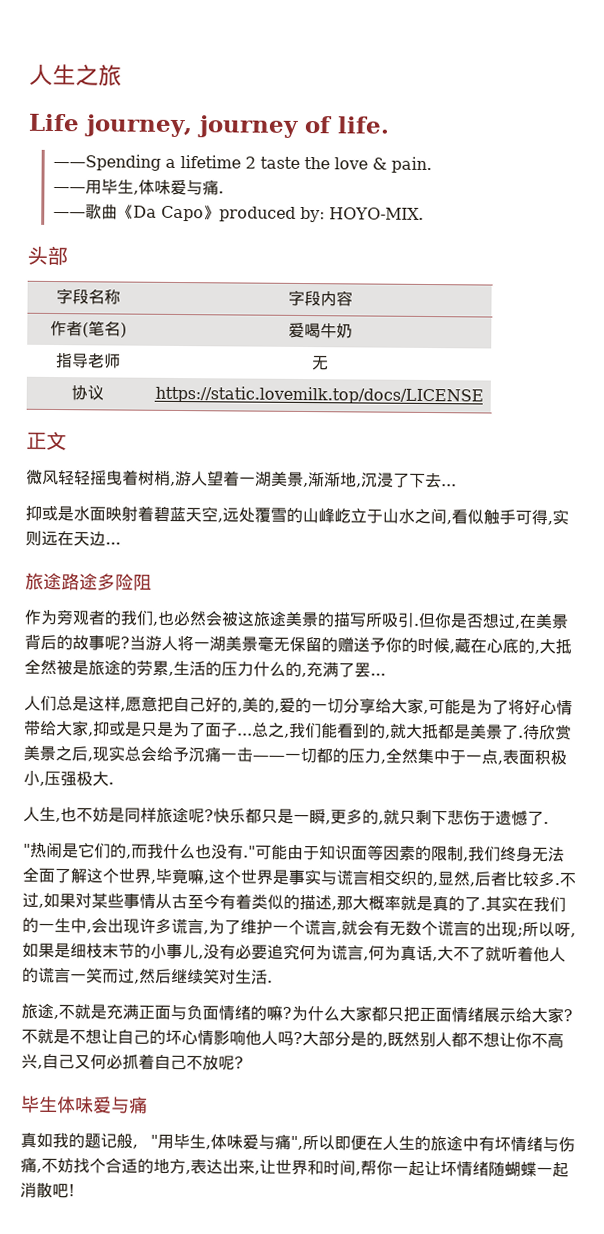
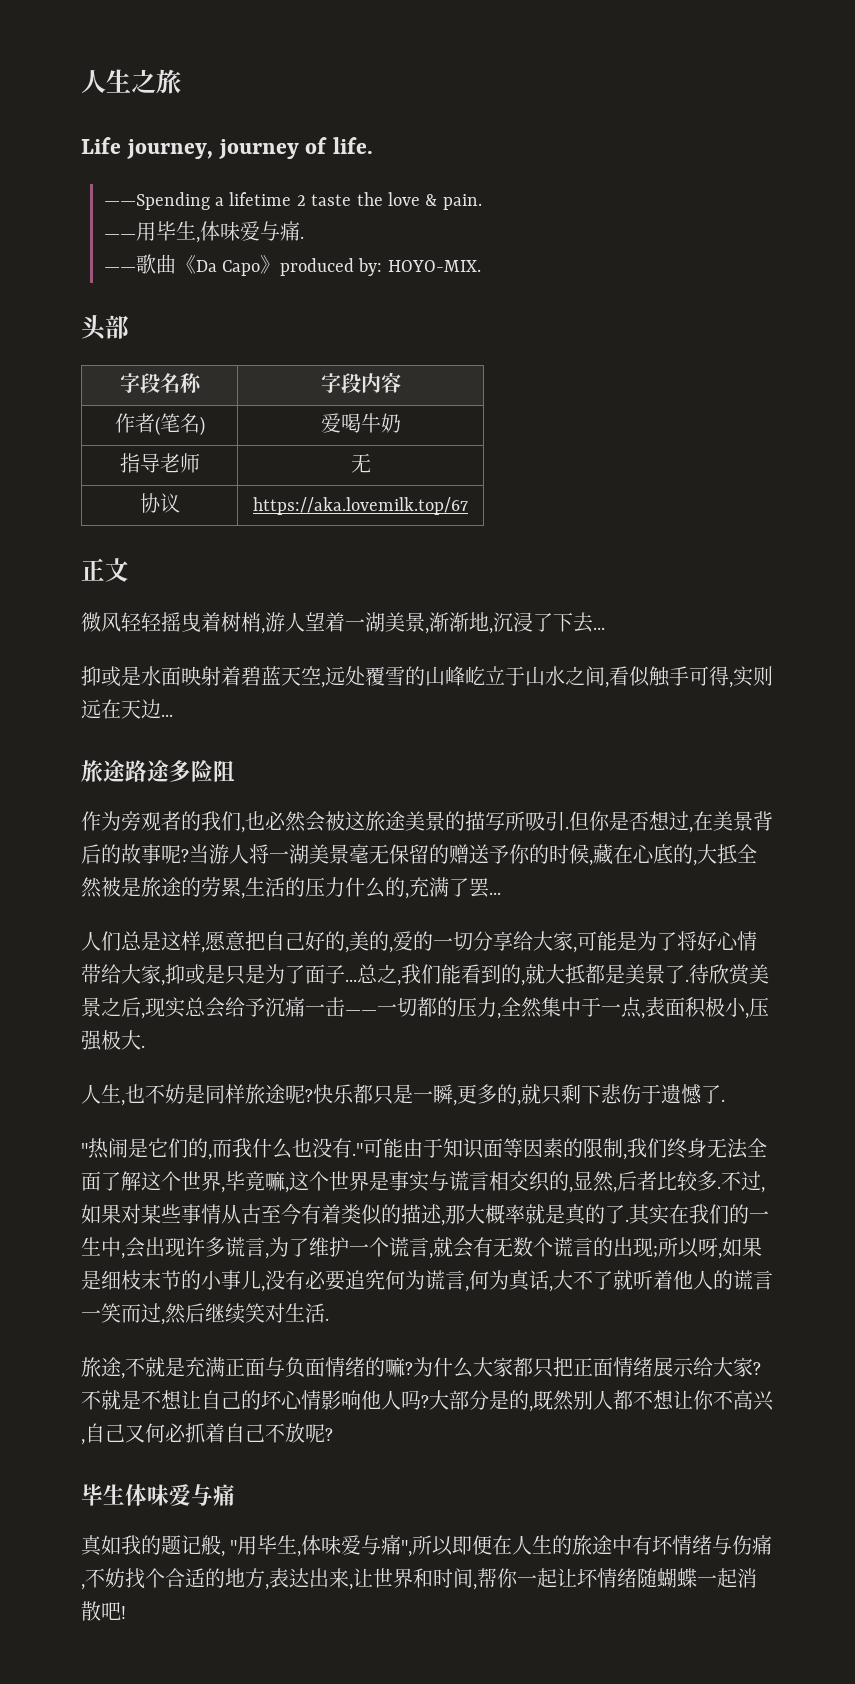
[154,385,484,405] https://static.lovemilk.top/docs/LICENSE -> [253,497,468,515] https://aka.lovemilk.top/67

